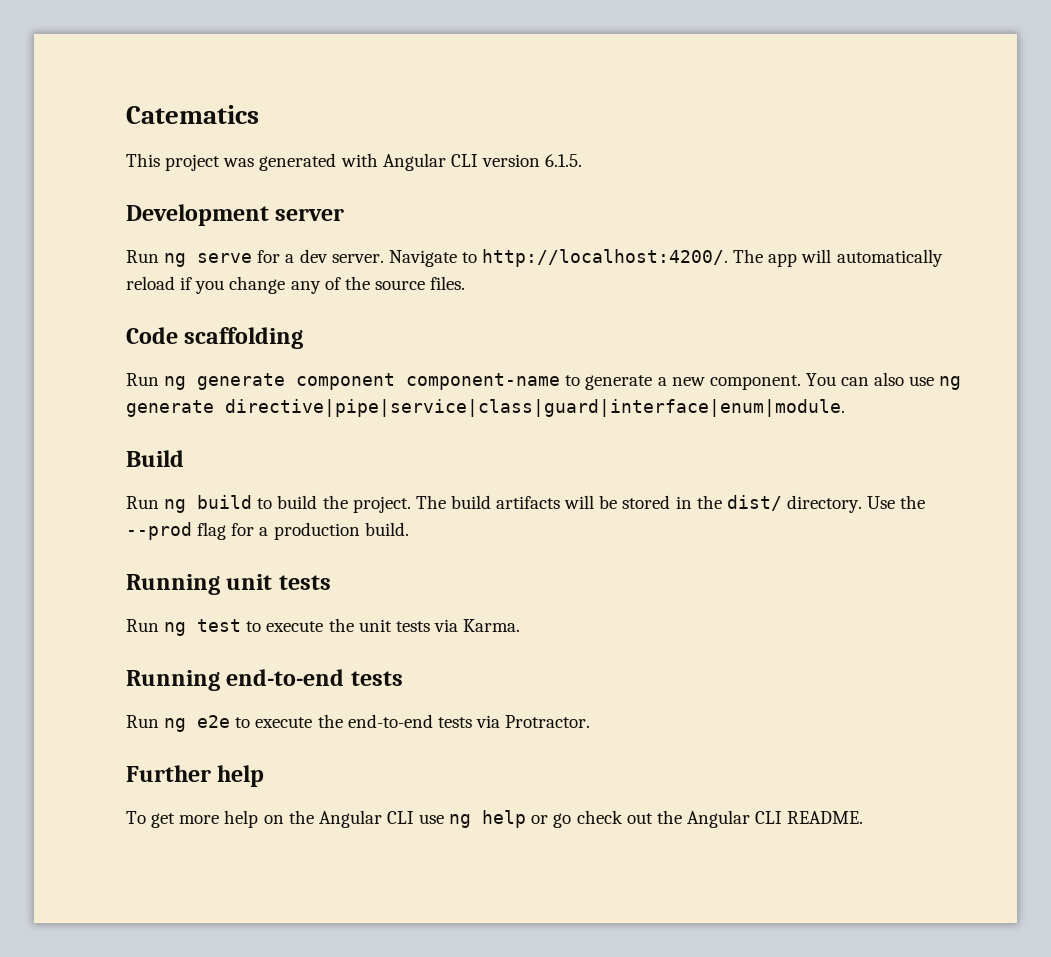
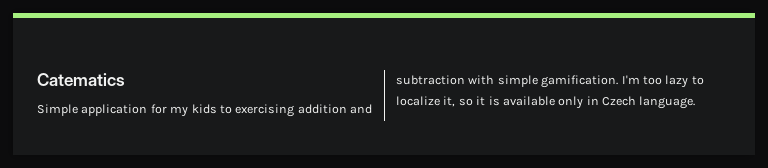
[126,153,583,171] [126,204,345,226] [126,249,943,267] [126,276,466,294] [126,327,304,349] [126,372,962,390] [126,399,845,417] [126,450,184,467] [126,495,926,513] [126,522,409,540] [126,574,331,595] [126,618,521,636] [126,669,403,691] [126,714,591,732] [126,765,265,787] [126,810,864,828] This project was generated with Angular CLI version 6.1.5. // Development server // Run ng serve for a dev server. Navigate to http://localhost:4200/. The app will automatically reload if you change any of the source files. // Code scaffolding // Run ng generate component component-name to generate a new component. You can also use ng generate directive|pipe|service|class|guard|interface|enum|module. // Build // Run ng build to build the project. The build artifacts will be stored in the dist/ directory. Use the --prod flag for a production build. // Running unit tests // Run ng test to execute the unit tests via Karma. // Running end-to-end tests // Run ng e2e to execute the end-to-end tests via Protractor. // Further help // To get more help on the Angular CLI use ng help or go check out the Angular CLI README. -> [37,104,372,117] [396,75,704,88] [396,96,696,109] Simple application for my kids to exercising addition and subtraction with simple gamification. I'm too lazy to localize it, so it is available only in Czech language.

